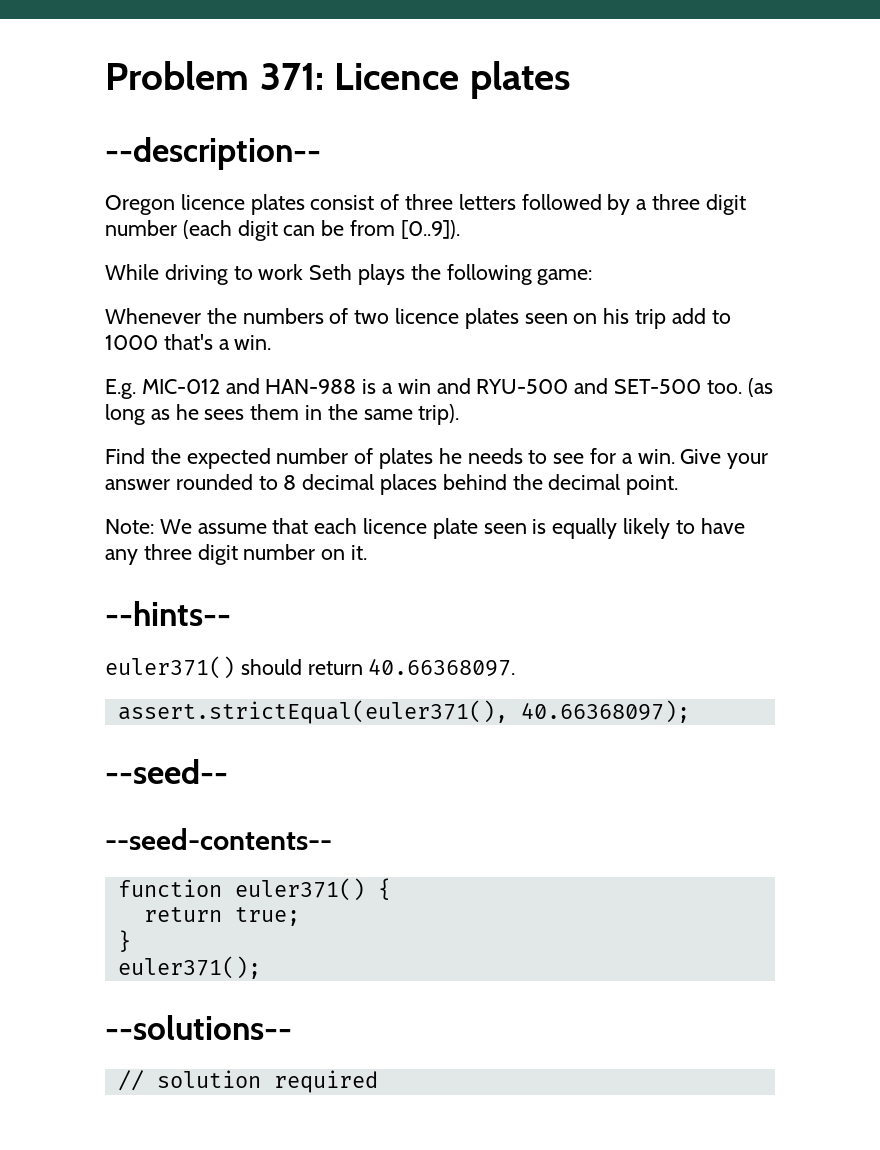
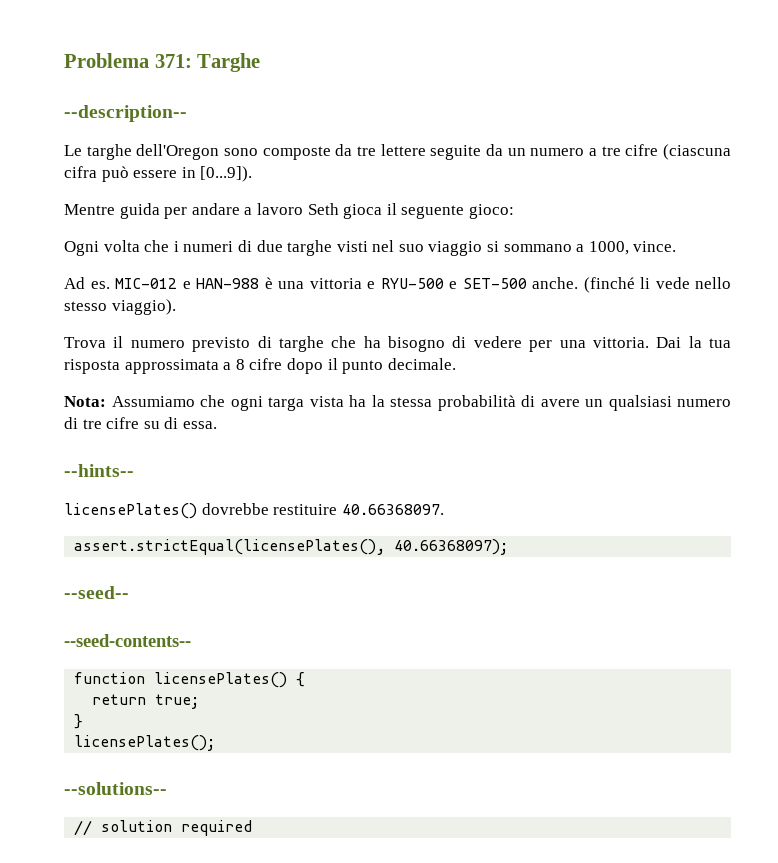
[105,61,571,99] [105,137,321,170] [105,194,746,215] [105,220,460,241] [105,264,593,285] [105,308,731,329] [105,334,272,350] [105,378,773,399] [105,404,460,425] [105,448,769,469] [105,474,679,495] [105,518,745,539] [105,544,368,565] [105,601,231,626] [105,656,363,679] Problem 371: Licence plates // --description-- // Oregon licence plates consist of three letters followed by a three digit number (each digit can be from [0..9]). // While driving to work Seth plays the following game: // Whenever the numbers of two licence plates seen on his trip add to 1000 that's a win. // E.g. MIC-012 and HAN-988 is a win and RYU-500 and SET-500 too. (as long as he sees them in the same trip). // Find the expected number of plates he needs to see for a win. Give your answer rounded to 8 decimal places behind the decimal point. // Note: We assume that each licence plate seen is equally likely to have any three digit number on it. // --hints-- // euler371() should return -> [64,53,261,72] [64,105,187,122] [64,144,731,160] [64,166,253,182] [64,203,514,219] [64,240,677,256] [64,277,731,293] [64,299,176,315] [64,336,731,352] [64,358,456,374] [64,395,731,411] [64,417,217,429] [64,464,134,477] [64,503,338,519] Problema 371: Targhe // --description-- // Le targhe dell'Oregon sono composte da tre lettere seguite da un numero a tre cifre (ciascuna cifra può essere in [0...9]). // Mentre guida per andare a lavoro Seth gioca il seguente gioco: // Ogni volta che i numeri di due targhe visti nel suo viaggio si sommano a 1000, vince. // Ad es. MIC-012 e HAN-988 è una vittoria e RYU-500 e SET-500 anche. (finché li vede nello stesso viaggio). // Trova il numero previsto di targhe che ha bisogno di vedere per una vittoria. Dai la tua risposta approssimata a 8 cifre dopo il punto decimale. // Nota: Assumiamo che ogni targa vista ha la stessa probabilità di avere un qualsiasi numero di tre cifre su di essa. // --hints-- // licensePlates() dovrebbe restituire
[117,700,508,724] assert.strictEqual(euler371(), -> [74,539,386,555] assert.strictEqual(licensePlates(),
[234,878,365,901] euler371() -> [154,672,288,688] licensePlates()
[117,956,261,979] euler371(); -> [74,735,216,751] licensePlates();

